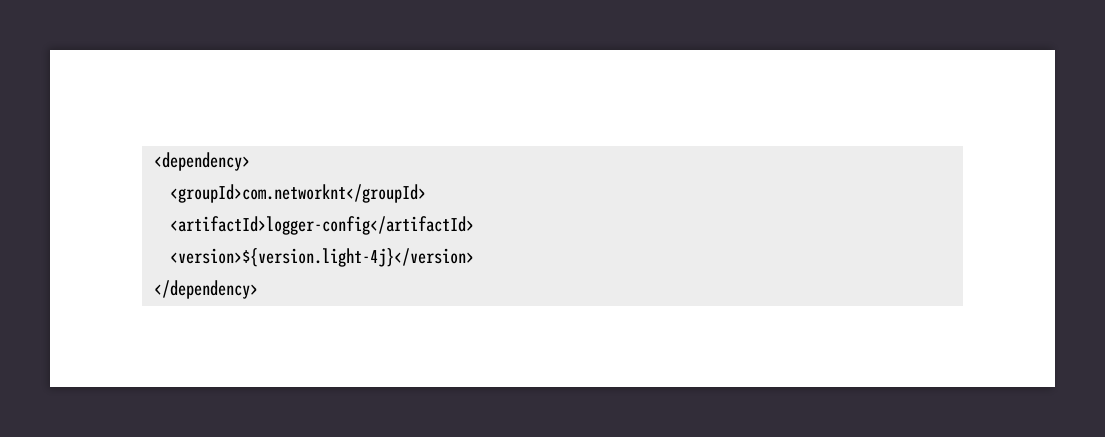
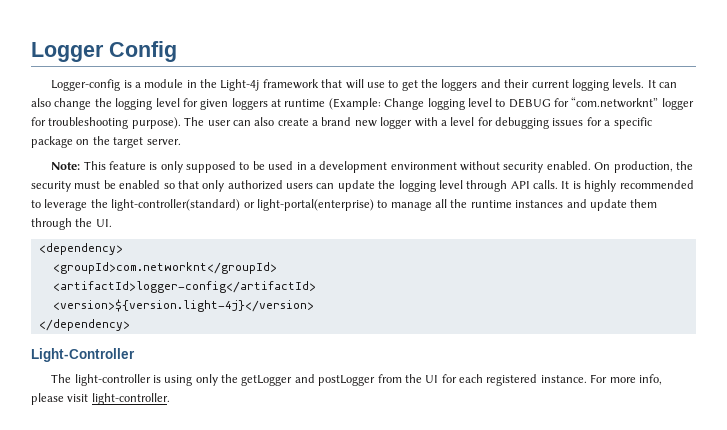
(154, 161) none -> [31,41,177,62] [51,79,678,91] [31,97,694,110] [31,117,652,129] [31,136,181,148] [51,161,693,173] [31,180,694,192] [31,199,658,211] [31,218,112,230] Logger Config // Logger-config is a module in the Light-4j framework that will use to get the loggers and their current logging levels. It can also change the logging level for given loggers at runtime (Example: Change logging level to DEBUG for “com.networknt” logger for troubleshooting purpose). The user can also create a brand new logger with a level for debugging issues for a specific package on the target server. // Note: This feature is only supposed to be used in a development environment without security enabled. On production, the security must be enabled so that only authorized users can update the logging level through API calls. It is highly recommended to leverage the light-controller(standard) or light-portal(enterprise) to manage all the runtime instances and update them through the UI. //
(258, 289) none -> [31,348,135,362] [51,374,662,386] [31,393,170,405] // Light-Controller // The light-controller is using only the getLogger and postLogger from the UI for each registered instance. For more info, please visit light-controller.

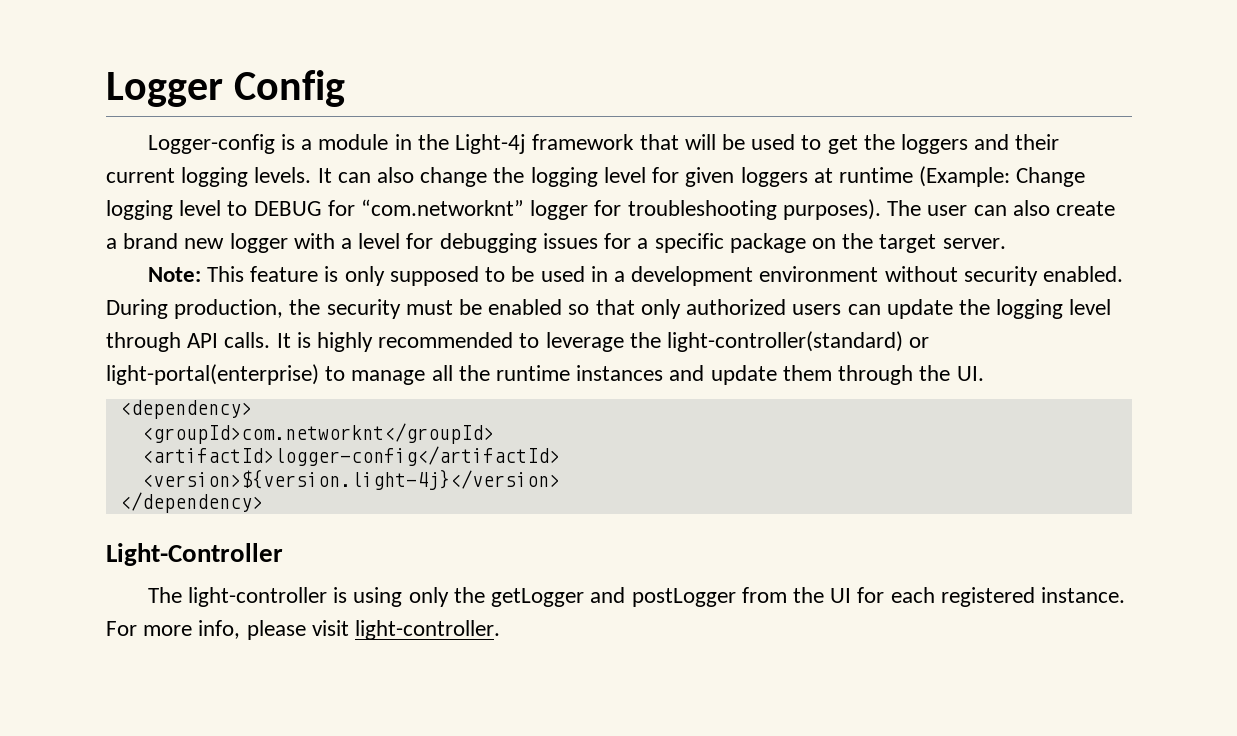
[366,82,385,88] use -> [721,134,796,150] be used
[131,117,181,129] purpose). -> [782,199,881,220] purposes).
[594,162,611,170] On -> [106,299,168,319] During

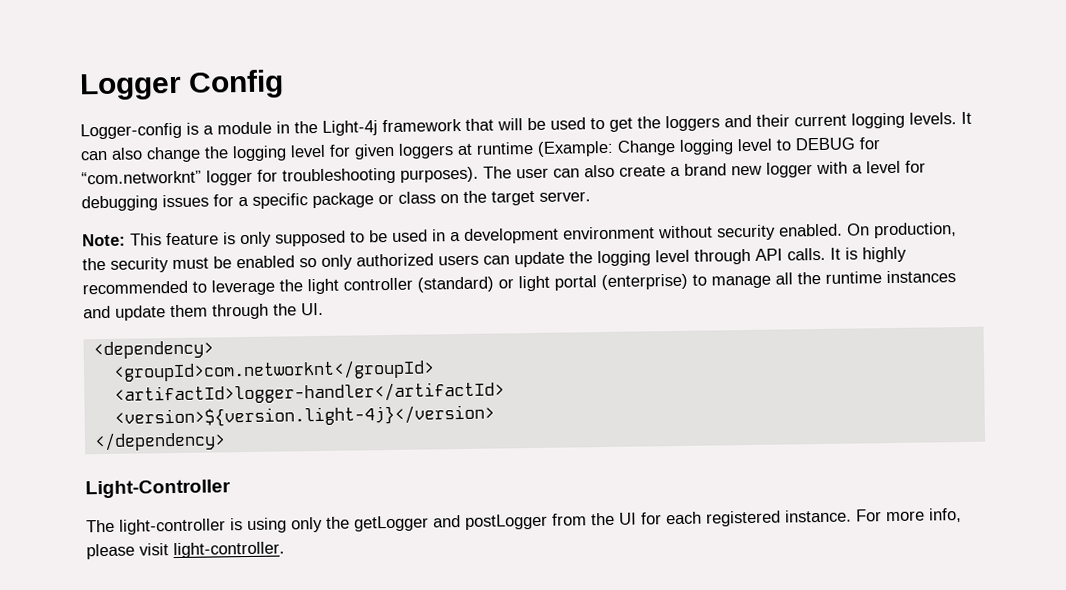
(806, 243) none -> [378,191,436,205] or class
[106,299,168,319] During -> [847,223,870,236] On
[595,299,635,315] that -> (317, 263) none
[667,331,930,352] [106,364,319,385] light-controller(standard) or light-portal(enterprise) -> [307,273,688,295] light controller (standard) or light portal (enterprise)
[141,446,560,466] <artifactId>logger-config</artifactId> -> [113,381,505,405] <artifactId>logger-handler</artifactId>

